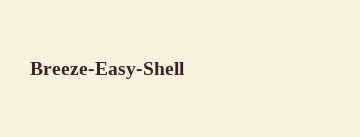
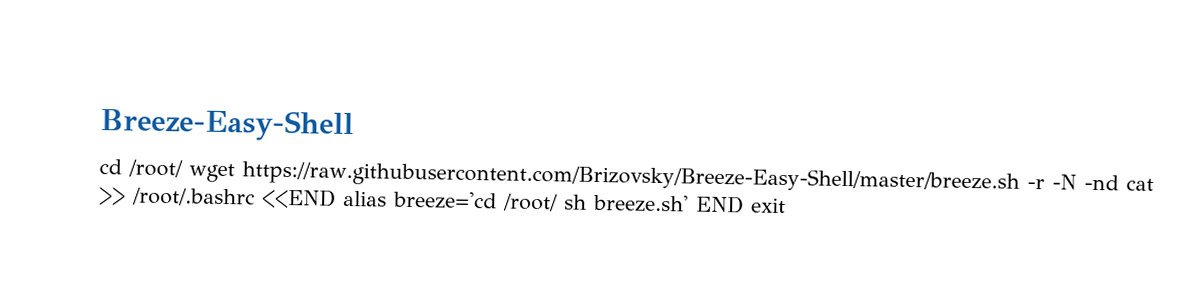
(185, 70) none -> [99,159,1154,195] [99,187,786,214] // cd /root/ wget https://raw.githubusercontent.com/Brizovsky/Breeze-Easy-Shell/master/breeze.sh -r -N -nd cat >> /root/.bashrc <<END alias breeze='cd /root/ sh breeze.sh' END exit

